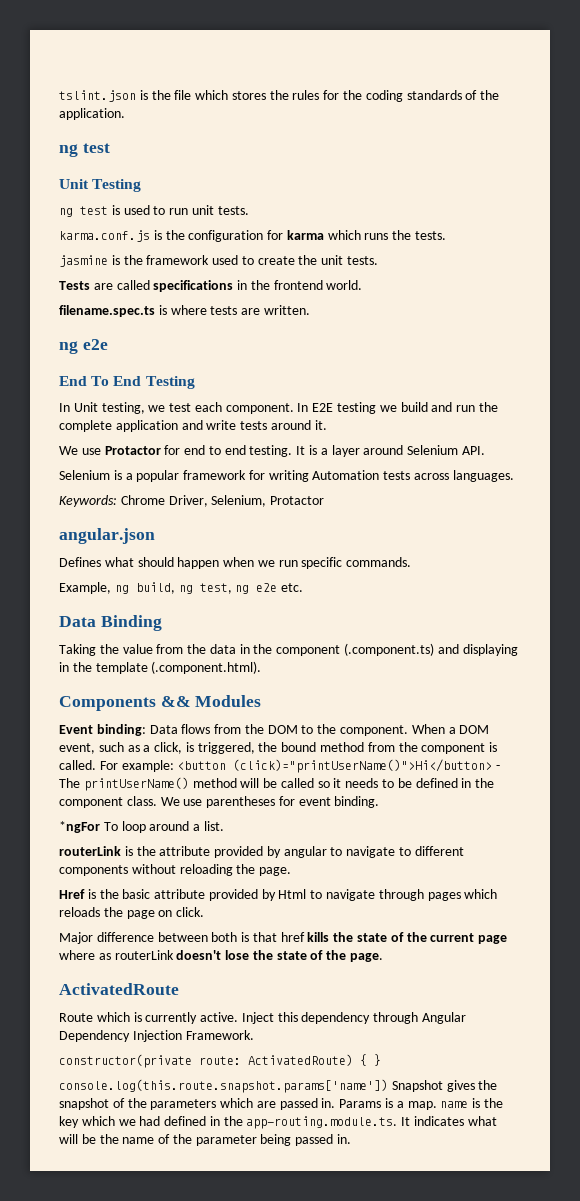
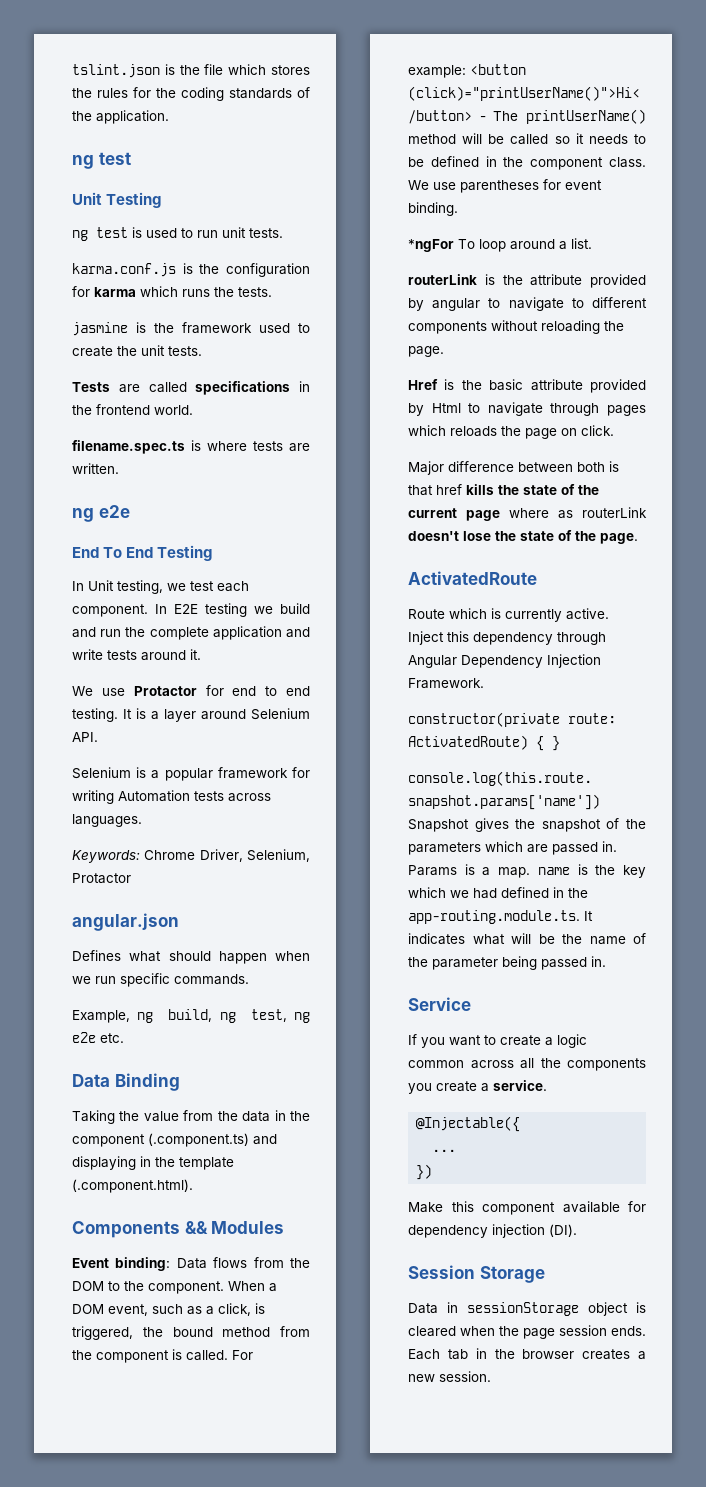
(352, 1139) none -> [408,997,471,1011] [408,1034,587,1048] [408,1058,646,1071] [408,1080,547,1094] [416,1116,521,1132] [432,1149,457,1152] [416,1164,433,1180] [408,1201,646,1215] [408,1224,577,1238] [408,1265,545,1283] [408,1302,646,1316] [408,1325,646,1339] [408,1348,646,1360] [408,1371,491,1382] // Service // If you want to create a logic common across all the components you create a service. // @Injectable({ // ... // }) // Make this component available for dependency injection (DI). // Session Storage // Data in sessionStorage object is cleared when the page session ends. Each tab in the browser creates a new session.

